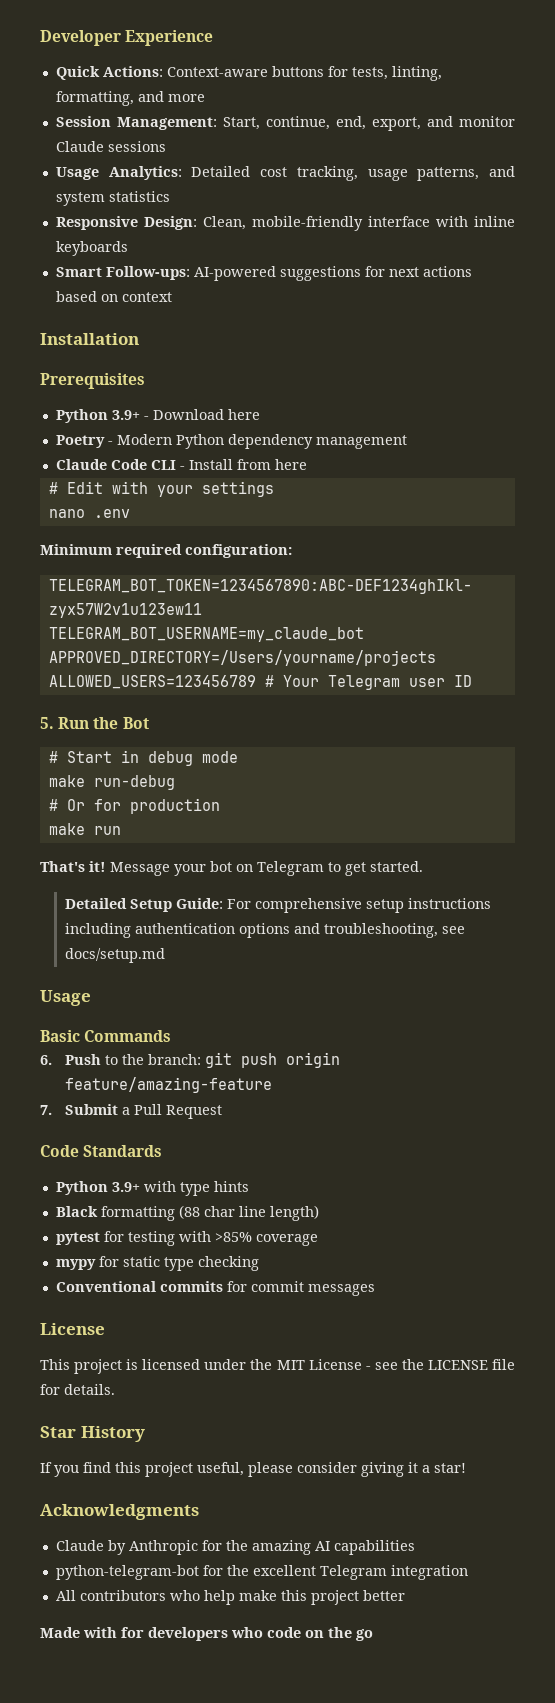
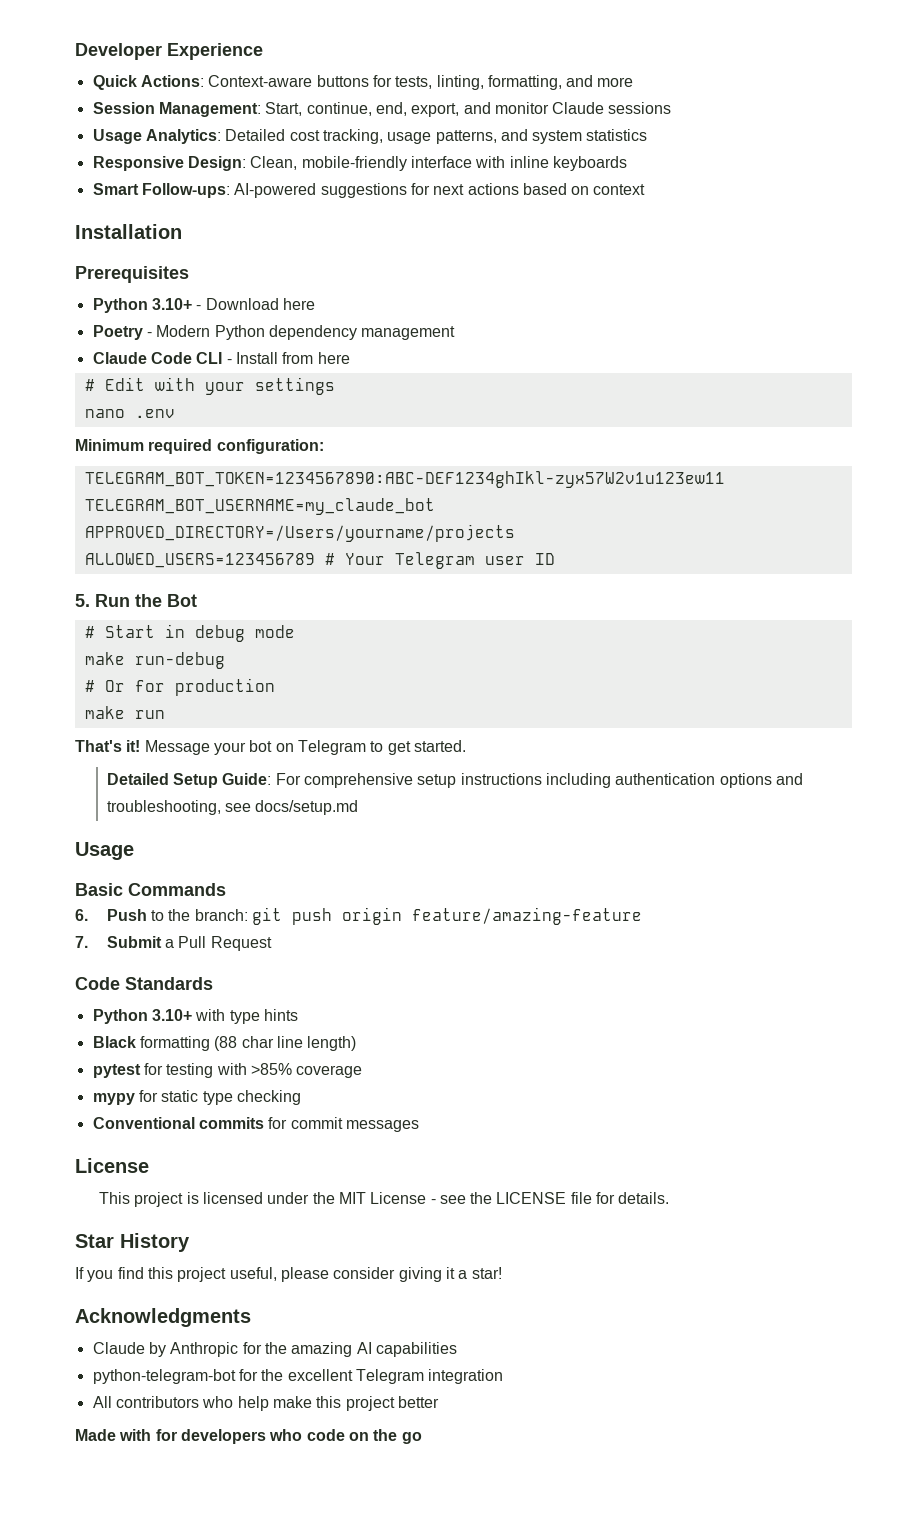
[111,410,140,420] 3.9+ -> [151,298,192,310] 3.10+
[111,1182,140,1192] 3.9+ -> [151,1009,192,1021] 3.10+

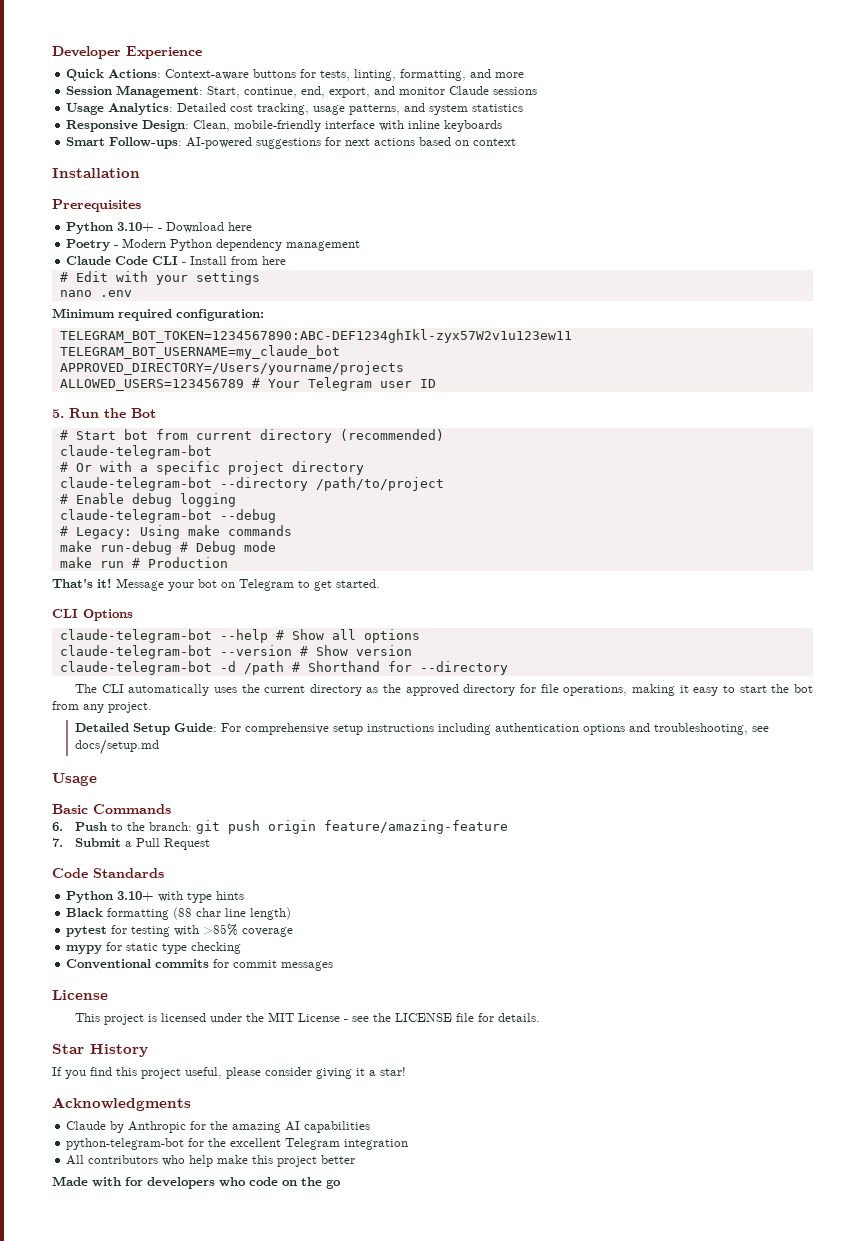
[164,624,295,642] [84,652,225,669] [84,678,275,696] [84,706,165,719] in debug mode // make run-debug // # Or for production // make run -> [123,429,444,443] [59,445,212,459] [59,461,364,475] [59,477,444,491] [59,493,236,507] [59,509,276,523] [59,525,292,539] [59,541,276,555] [59,557,228,568] bot from current directory (recommended) // claude-telegram-bot // # Or with a specific project directory // claude-telegram-bot --directory /path/to/project // # Enable debug logging // claude-telegram-bot --debug // # Legacy: Using make commands // make run-debug # Debug mode // make run # Production
(466, 746) none -> [52,609,133,621] [59,629,420,643] [59,645,412,659] [59,661,508,675] [74,684,813,696] [52,701,152,713] // CLI Options // claude-telegram-bot --help # Show all options // claude-telegram-bot --version # Show version // claude-telegram-bot -d /path # Shorthand for --directory // The CLI automatically uses the current directory as the approved directory for file operations, making it easy to start the bot from any project.

